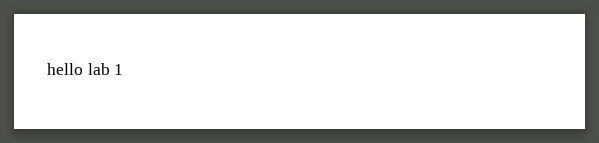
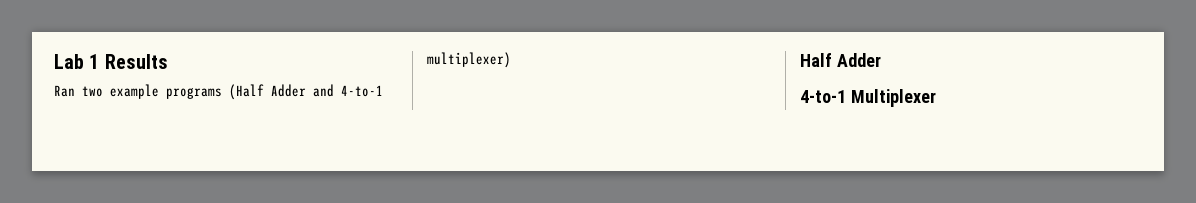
[47,63,124,75] hello lab 1 -> [54,54,168,69] [54,84,383,100] [427,52,511,68] [800,53,881,67] [800,89,936,107] Lab 1 Results // Ran two example programs (Half Adder and 4-to-1 multiplexer) // Half Adder // 4-to-1 Multiplexer

